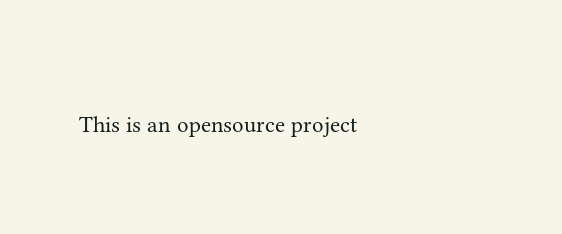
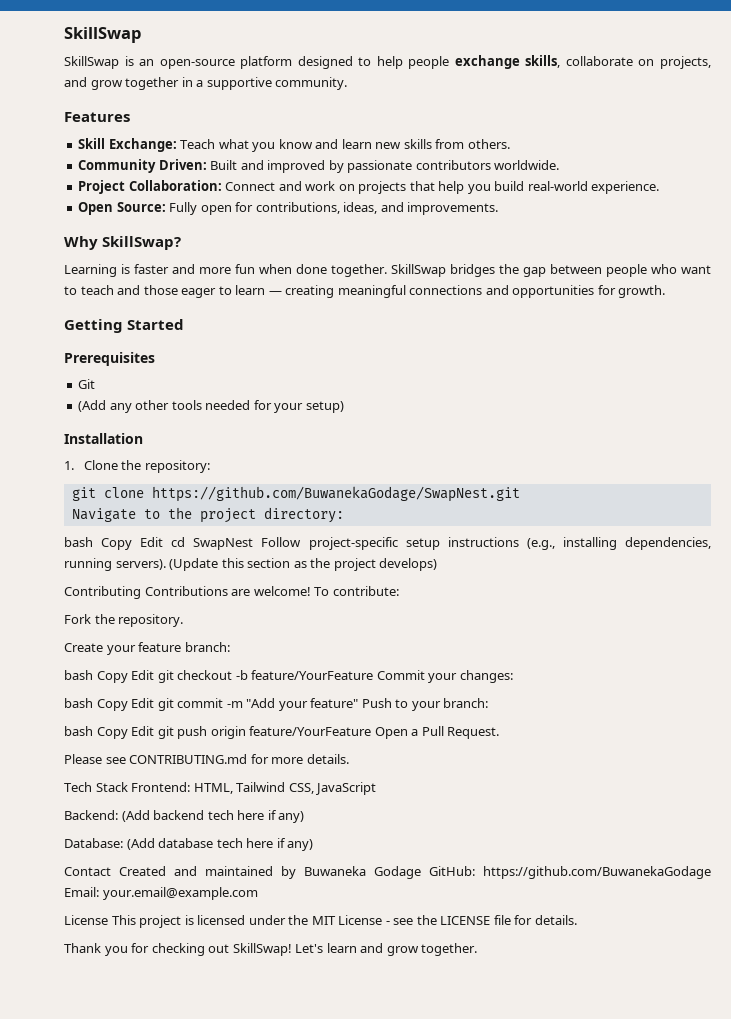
[79,116,357,138] This is an opensource project -> [64,27,141,43] [64,55,712,69] [64,77,348,90] [64,112,130,122] [78,138,510,152] [78,159,560,173] [78,180,660,194] [78,202,499,215] [64,236,182,250] [64,264,711,277] [64,285,666,298] [64,319,185,333] [64,352,155,366] [78,379,96,389] [78,400,344,413] [64,433,143,444] [64,460,211,473] [71,486,520,502] [71,507,344,523] [64,537,711,550] [64,558,438,571] [64,586,399,599] [64,614,184,627] [64,642,230,655] [64,670,513,683] [64,698,489,711] [64,726,500,739] [64,754,349,764] [64,782,377,795] [64,810,305,823] [64,838,314,851] [64,866,711,879] [64,887,258,900] [64,915,577,928] [64,943,478,956] SkillSwap // SkillSwap is an open-source platform designed to help people exchange skills, collaborate on projects, and grow together in a supportive community. // Features // Skill Exchange: Teach what you know and learn new skills from others. // Community Driven: Built and improved by passionate contributors worldwide. // Project Collaboration: Connect and work on projects that help you build real-world experience. // Open Source: Fully open for contributions, ideas, and improvements. // Why SkillSwap? // Learning is faster and more fun when done together. SkillSwap bridges the gap between people who want to teach and those eager to learn — creating meaningful connections and opportunities for growth. // Getting Started // Prerequisites // Git // (Add any other tools needed for your setup) // Installation // 1. Clone the repository: // git clone https://github.com/BuwanekaGodage/SwapNest.git // Navigate to the project directory: // bash Copy Edit cd SwapNest Follow project-specific setup instructions (e.g., installing dependencies, running servers). (Update this section as the project develops) // Contributing Contributions are welcome! To contribute: // Fork the repository. // Create your feature branch: // bash Copy Edit git checkout -b feature/YourFeature Commit your changes: // bash Copy Edit git commit -m "Add your feature" Push to your branch: // bash Copy Edit git push origin feature/YourFeature Open a Pull Request. // Please see CONTRIBUTING.md for more details. // Tech Stack Frontend: HTML, Tailwind CSS, JavaScript // Backend: (Add backend tech here if any) // Database: (Add database tech here if any) // Contact Created and maintained by Buwaneka Godage GitHub: https://github.com/BuwanekaGodage Email: your.email@example.com // License This project is licensed under the MIT License - see the LICENSE file for details. // Thank you for checking out SkillSwap! Let's learn and grow together.

